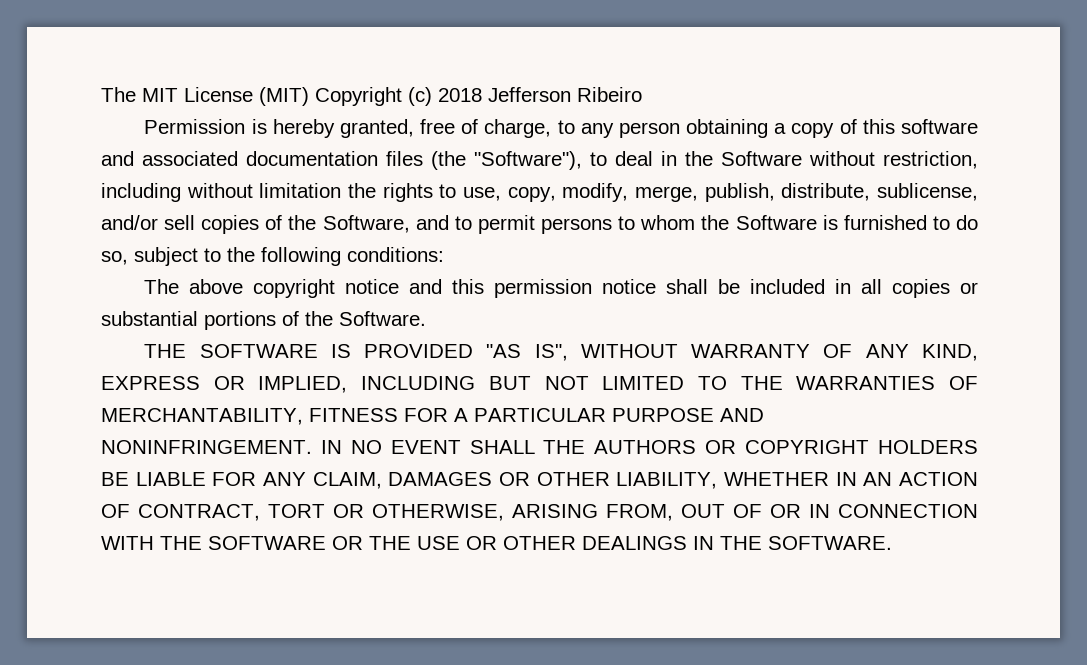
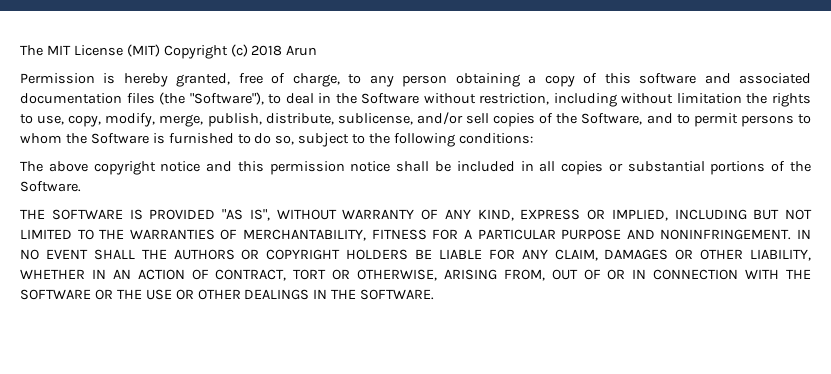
[488,87,642,102] Jefferson Ribeiro -> [286,45,318,56] Arun

